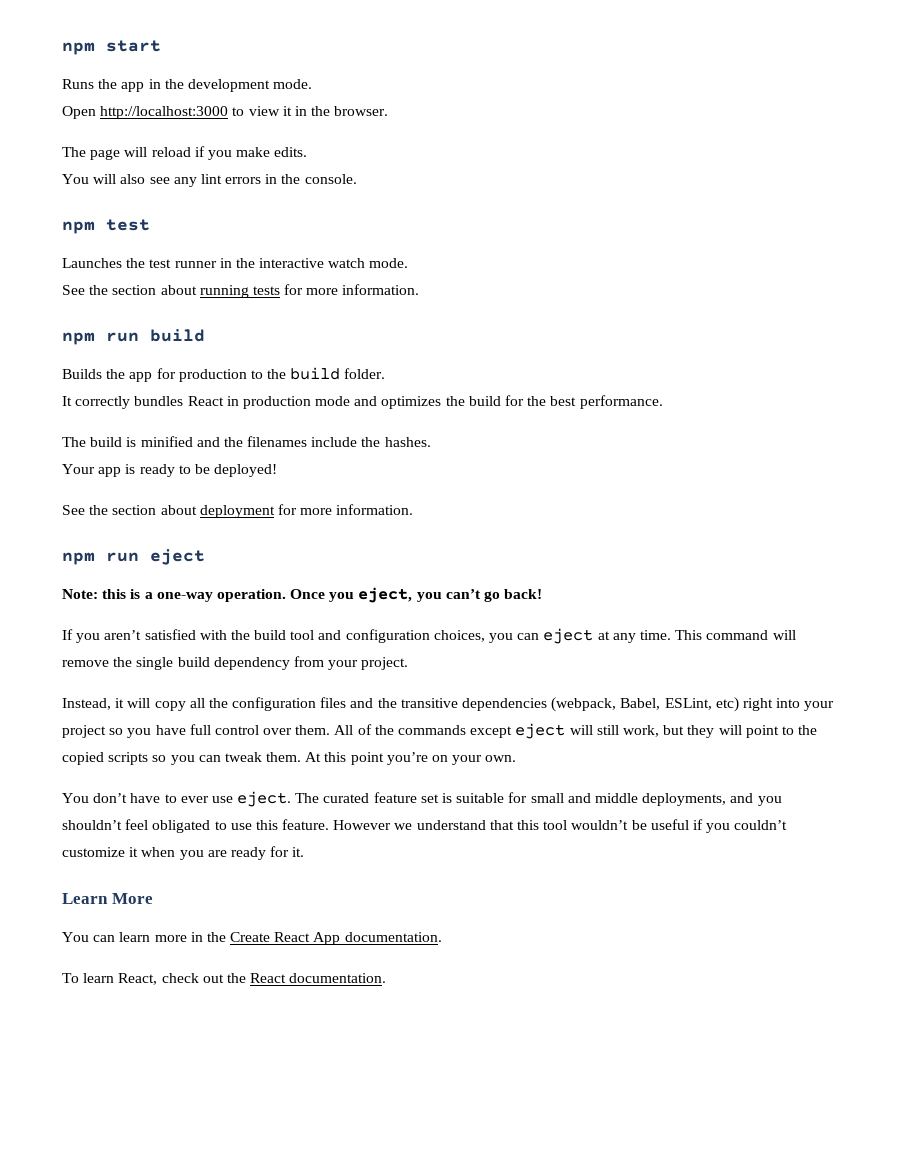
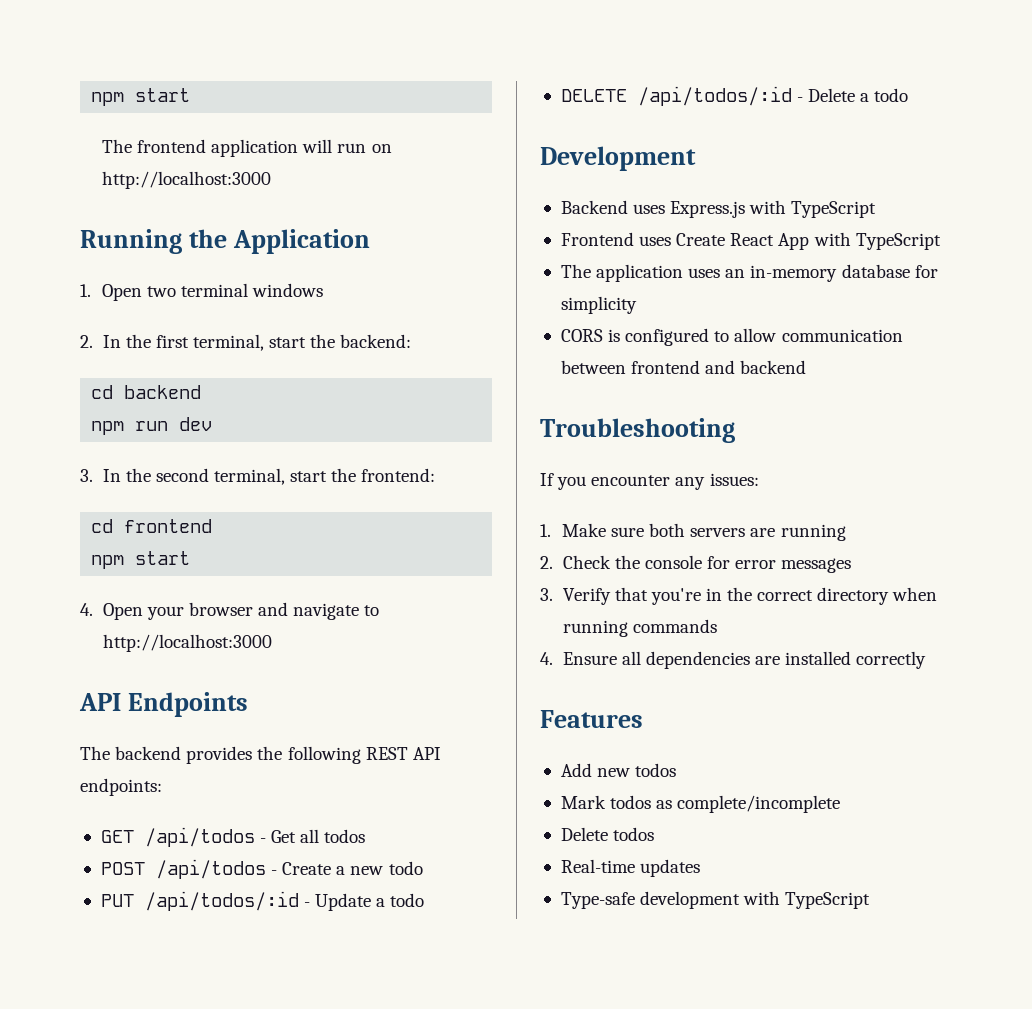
[62,40,161,55] [62,79,313,92] [62,106,389,119] [62,146,308,160] [62,174,357,187] [62,219,150,234] [62,258,409,268] [62,284,420,298] [62,329,205,345] [62,367,386,382] [62,395,663,409] [62,436,431,447] [62,464,278,477] [62,504,414,518] [62,549,205,565] [62,587,543,603] [62,628,796,644] [62,656,409,670] [62,697,835,712] [62,723,818,739] [62,752,517,765] [62,791,782,807] [62,819,788,833] [62,846,305,860] [62,893,153,904] [62,932,442,945] [62,973,387,985] npm start // Runs the app in the development mode. // Open http://localhost:3000 to view it in the browser. // The page will reload if you make edits. // You will also see any lint errors in the console. // npm test // Launches the test runner in the interactive watch mode. // See the section about running tests for more information. // npm run build // Builds the app for production to the build folder. // It correctly bundles React in production mode and optimizes the build for the best performance. // The build is minified and the filenames include the hashes. // Your app is ready to be deployed! // See the section about deployment for more information. // npm run eject // Note: this is a one-way operation. Once you eject, you can’t go back! // If you aren’t satisfied with the build tool and configuration choices, you can eject at any time. This command will remove the single build dependency from your project. // Instead, it will copy all the configuration files and the transitive dependencies (webpack, Babel, ESLint, etc) right into your project so you have full control over them. All of the commands except eject will still work, but they will point to the copied scripts so you can tweak them. At this point you’re on your own. // You don’t have to ever use eject. The curated feature set is suitable for small and middle deployments, and you shouldn’t feel obligated to use this feature. However we understand that this tool wouldn’t be useful if you couldn’t customize it when you are ready for it. // Learn More // You can learn more in the Create React App documentation. // To learn React, check out the React documentation. -> [91,88,191,106] [101,139,392,157] [101,171,271,189] [80,229,370,254] [80,283,324,301] [80,334,412,351] [91,385,202,399] [91,417,213,435] [80,468,436,485] [91,519,213,533] [91,551,191,569] [80,602,380,620] [102,634,272,652] [79,692,248,717] [80,746,441,764] [80,778,162,796] [100,827,366,847] [100,859,423,879] [100,891,425,911] [560,86,909,106] [540,146,696,171] [560,200,877,218] [560,232,941,250] [560,264,938,282] [560,296,637,314] [560,328,903,346] [560,360,807,374] [540,418,735,443] [540,473,759,490] [540,523,846,541] [540,555,852,573] [540,587,938,605] [562,619,717,637] [540,651,927,669] [540,710,643,728] [560,763,677,777] [560,795,841,813] [560,827,655,841] [560,859,701,877] [560,891,871,909] npm start // The frontend application will run on http://localhost:3000 // Running the Application // 1. Open two terminal windows // 2. In the first terminal, start the backend: // cd backend // npm run dev // 3. In the second terminal, start the frontend: // cd frontend // npm start // 4. Open your browser and navigate to http://localhost:3000 // API Endpoints // The backend provides the following REST API endpoints: // GET /api/todos - Get all todos // POST /api/todos - Create a new todo // PUT /api/todos/:id - Update a todo // DELETE /api/todos/:id - Delete a todo // Development // Backend uses Express.js with TypeScript // Frontend uses Create React App with TypeScript // The application uses an in-memory database for simplicity // CORS is configured to allow communication between frontend and backend // Troubleshooting // If you encounter any issues: // 1. Make sure both servers are running // 2. Check the console for error messages // 3. Verify that you're in the correct directory when running commands // 4. Ensure all dependencies are installed correctly // Features // Add new todos // Mark todos as complete/incomplete // Delete todos // Real-time updates // Type-safe development with TypeScript

